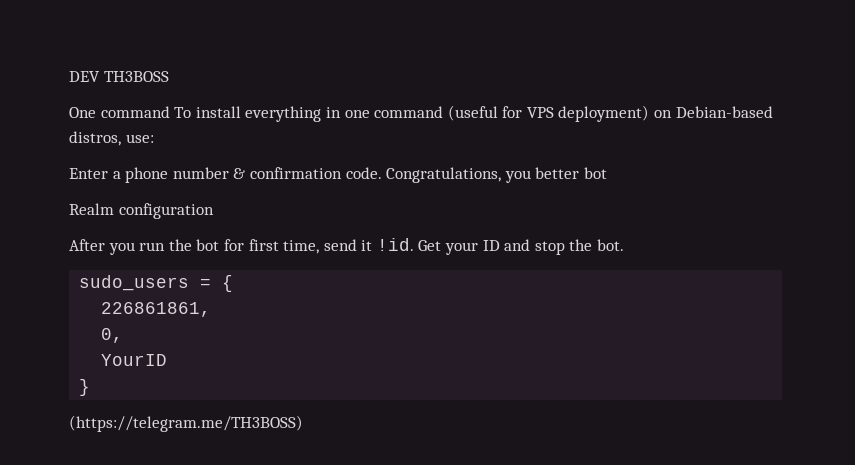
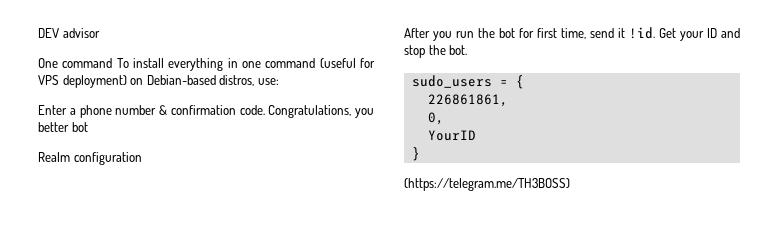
[103,71,169,82] TH3BOSS -> [62,28,100,38] advisor

